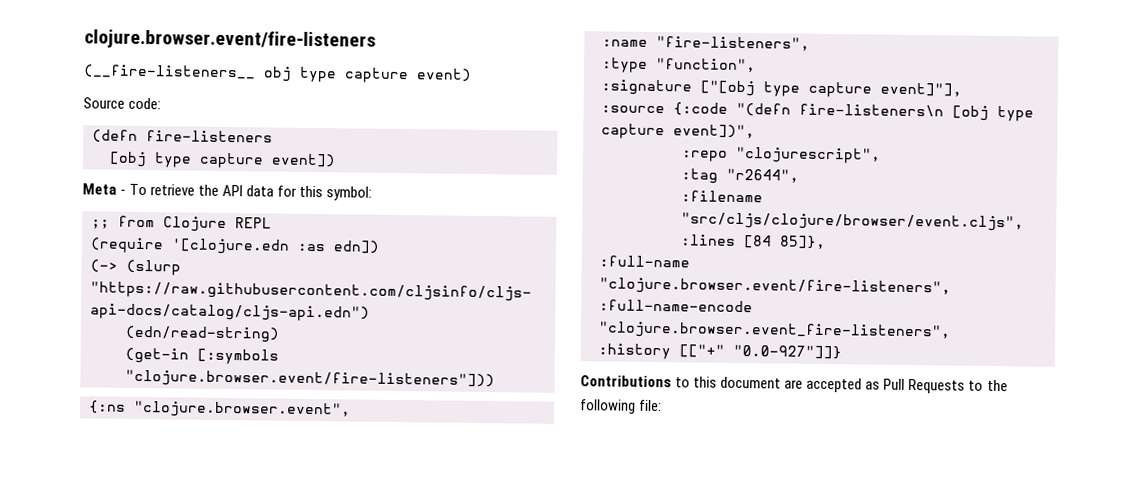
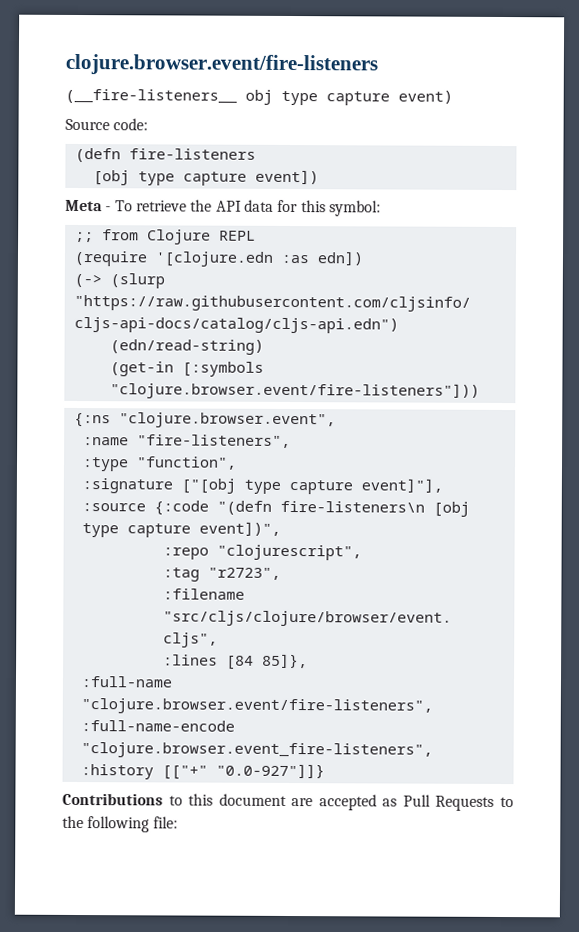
[726,168,799,183] "r2644", -> [207,567,281,580] "r2723",

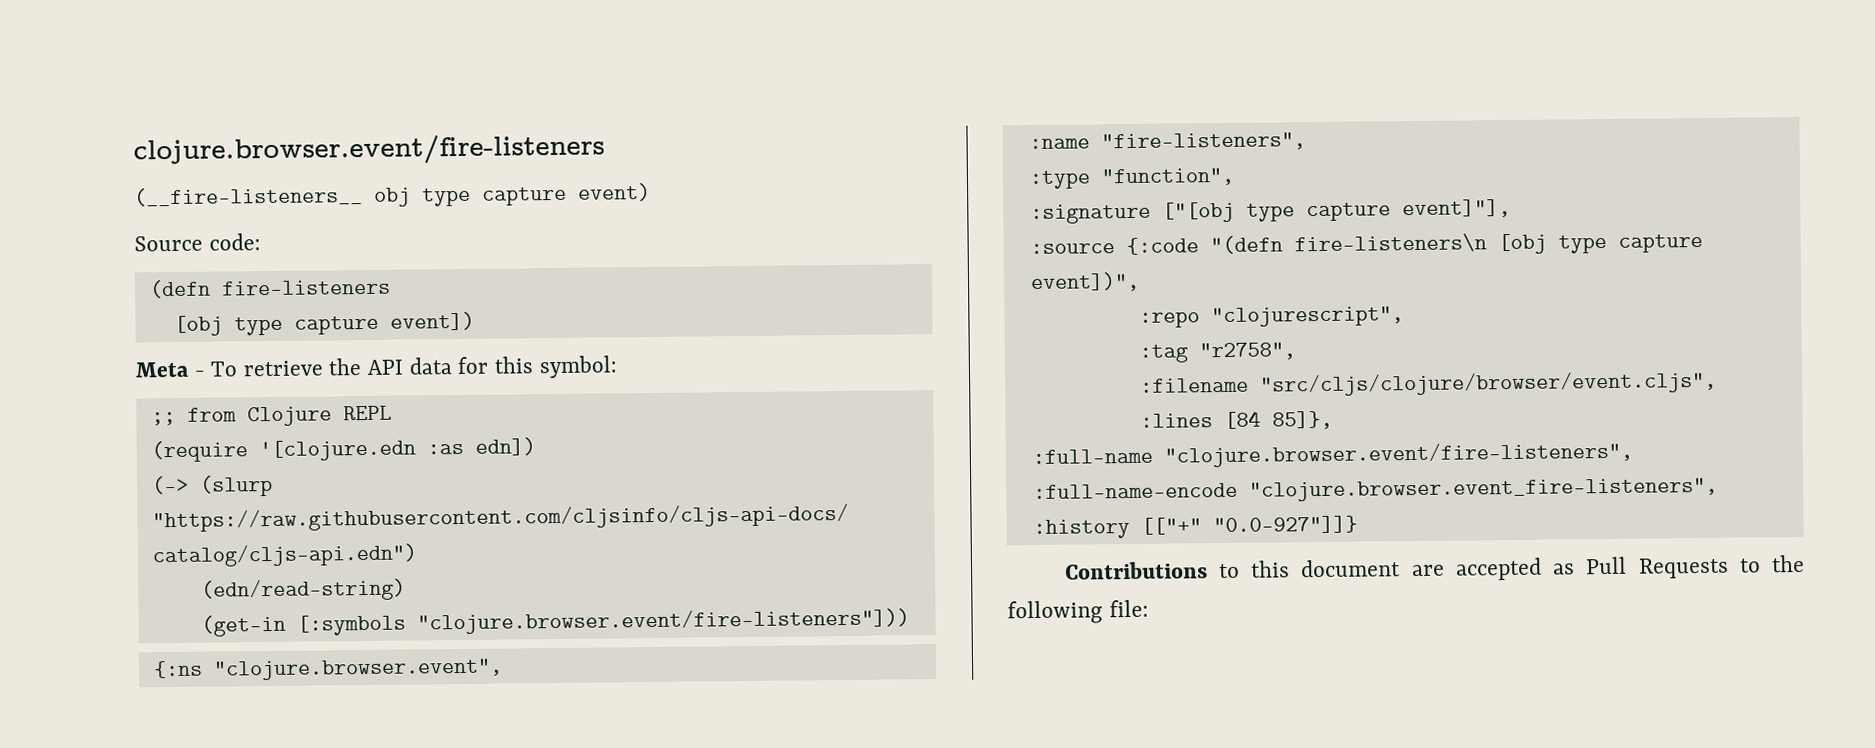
[207,567,281,580] "r2723", -> [1198,342,1296,361] "r2758",

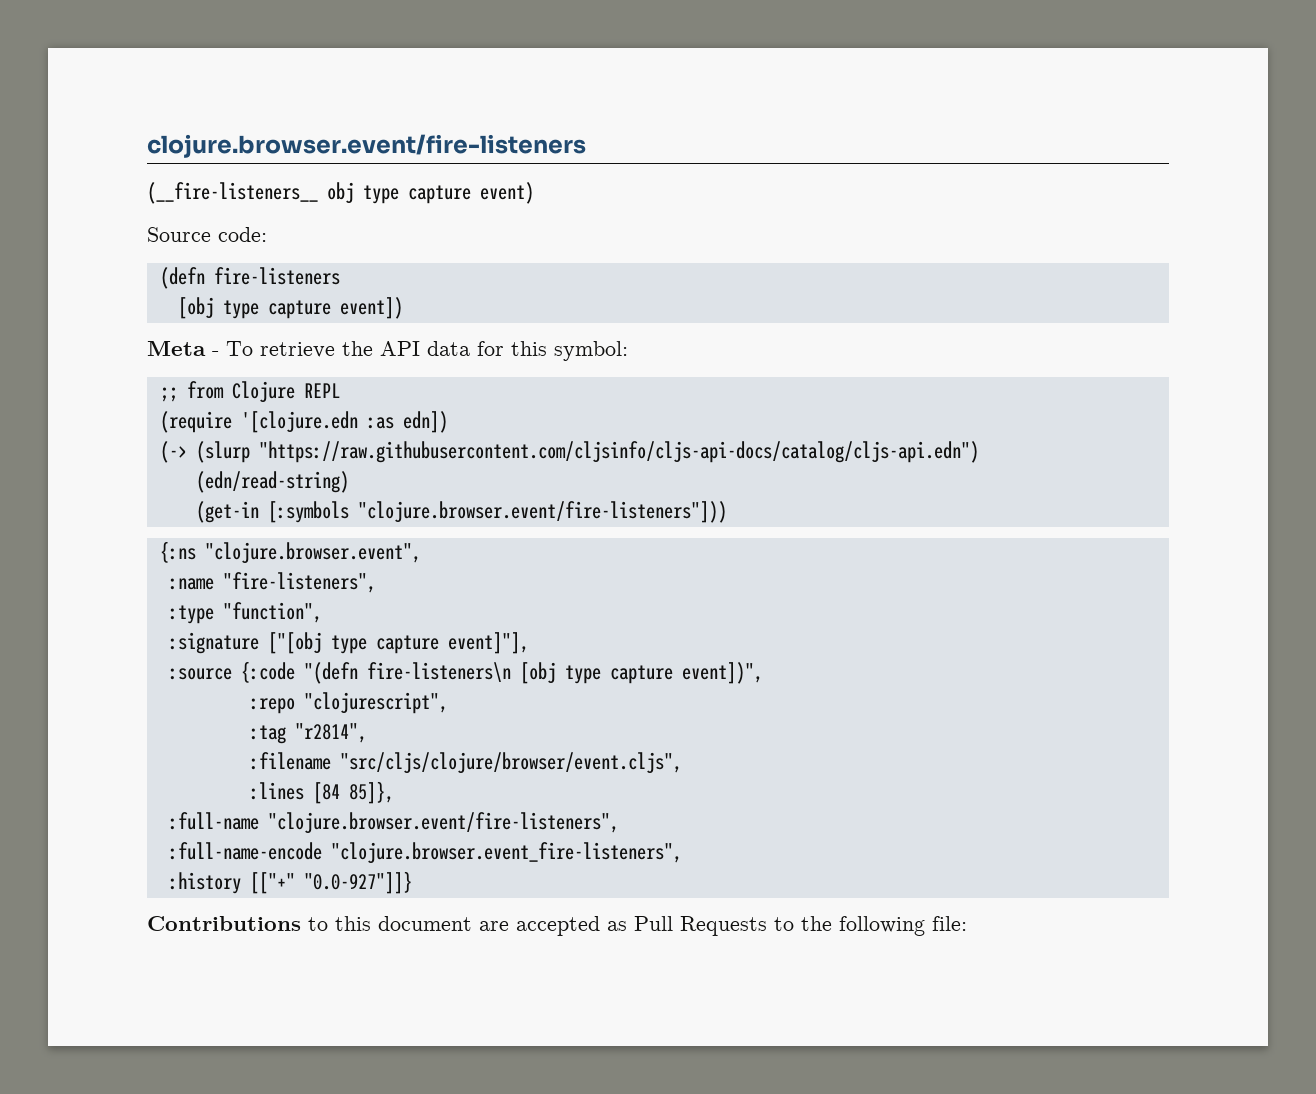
[1198,342,1296,361] "r2758", -> [294,723,367,743] "r2814",

